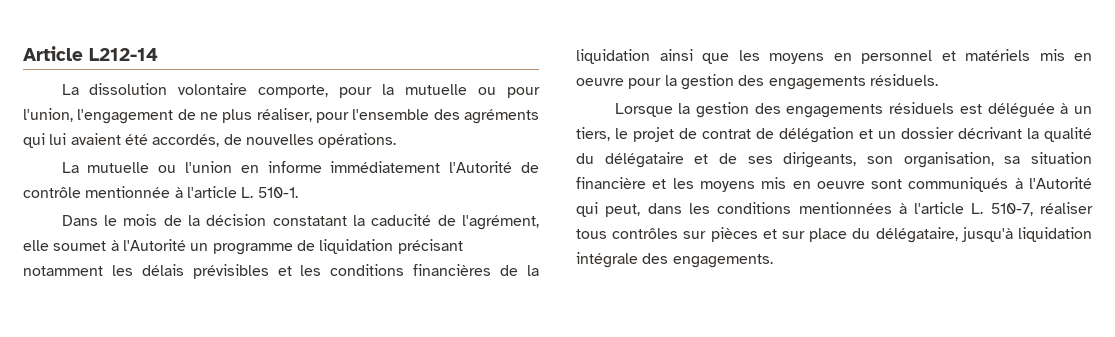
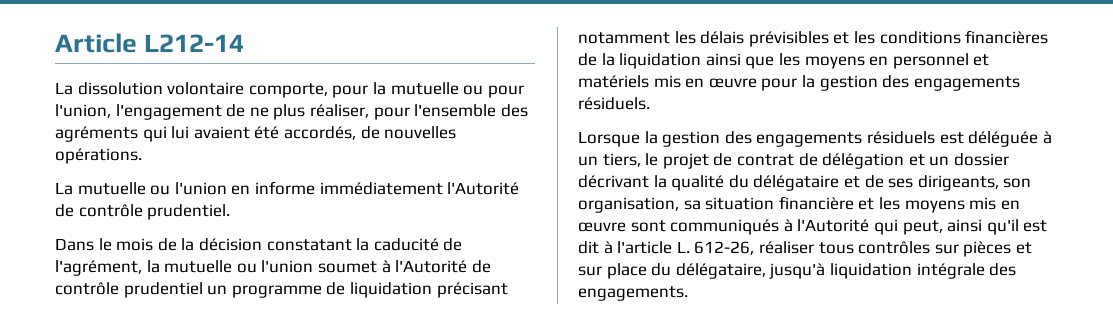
[85,186,298,198] mentionnée à l'article L. 510-1. -> [147,204,231,220] prudentiel.
[23,239,186,251] elle soumet à l'Autorité -> [146,260,491,273] [55,282,203,298] la mutuelle ou l'union soumet à l'Autorité de contrôle prudentiel
[576,78,624,86] oeuvre -> [708,78,757,88] œuvre
[816,181,865,189] oeuvre -> [578,222,626,232] œuvre
[647,202,1033,216] dans les conditions mentionnées à l'article L. 510-7, -> [947,219,1048,235] [578,241,755,255] ainsi qu'il est dit à l'article L. 612-26,

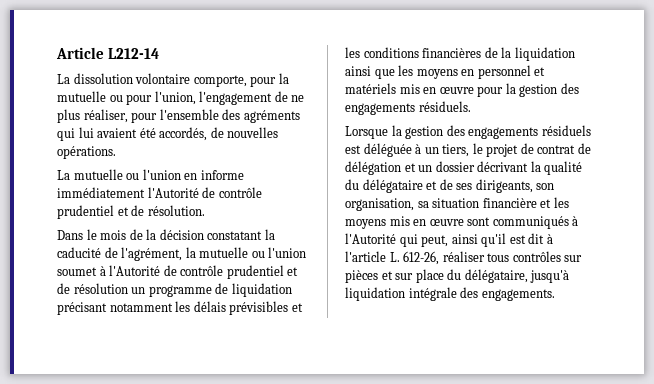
[147,204,231,220] prudentiel. -> [57,205,205,219] prudentiel et de résolution.
(203, 290) none -> [287,267,299,276] [57,283,128,294] et de résolution

